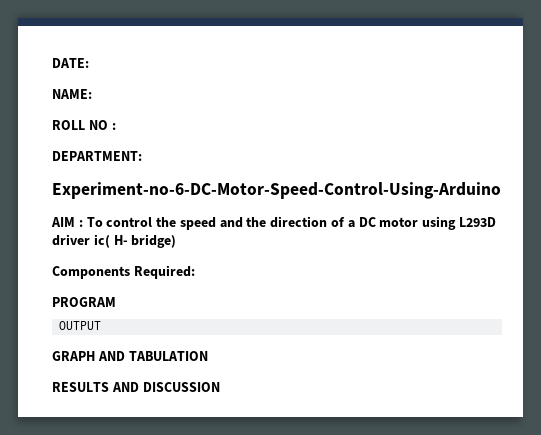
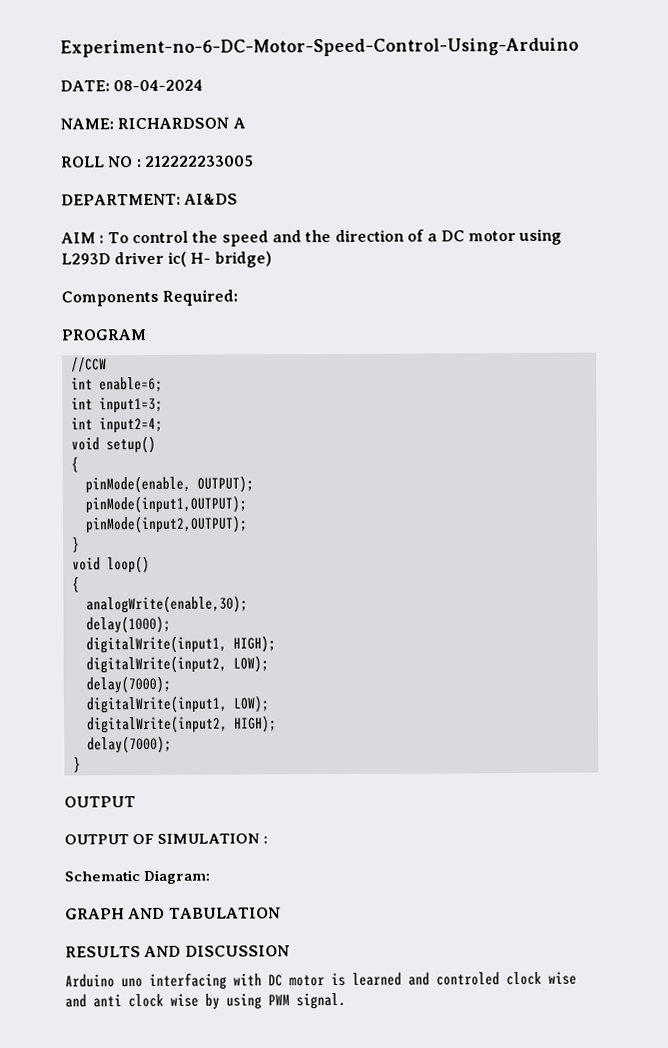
(52, 63) none -> [60,37,579,58] Experiment-no-6-DC-Motor-Speed-Control-Using-Arduino //
(89, 63) none -> [113,79,204,92] 08-04-2024
(92, 94) none -> [117,117,246,130] RICHARDSON A
(116, 126) none -> [144,155,254,168] 212222233005
[52,182,501,199] // Experiment-no-6-DC-Motor-Speed-Control-Using-Arduino -> [184,193,239,205] AI&DS
[58,321,101,330] OUTPUT -> [71,357,107,373] [71,376,163,393] [71,396,163,414] [71,416,163,434] [71,435,156,454] [71,456,79,473] [85,475,254,494] [85,495,247,514] [85,515,248,534] [72,536,80,553] [72,556,150,574] [72,576,80,593] [86,595,248,614] [86,615,171,634] [86,635,276,654] [86,655,269,674] [86,675,171,694] [86,695,270,714] [87,715,277,734] [87,735,172,754] [73,756,81,773] [64,796,136,808] [64,833,269,845] [64,869,211,885] //CCW // int enable=6; // int input1=3; // int input2=4; // void setup() // { // pinMode(enable, OUTPUT); // pinMode(input1,OUTPUT); // pinMode(input2,OUTPUT); // } // void loop() // { // analogWrite(enable,30); // delay(1000); // digitalWrite(input1, HIGH); // digitalWrite(input2, LOW); // delay(7000); // digitalWrite(input1, LOW); // digitalWrite(input2, HIGH); // delay(7000); // } // OUTPUT // OUTPUT OF SIMULATION : // Schematic Diagram:
(220, 387) none -> [65,971,577,991] [65,992,346,1010] // Arduino uno interfacing with DC motor is learned and controled clock wise and anti clock wise by using PWM signal.

